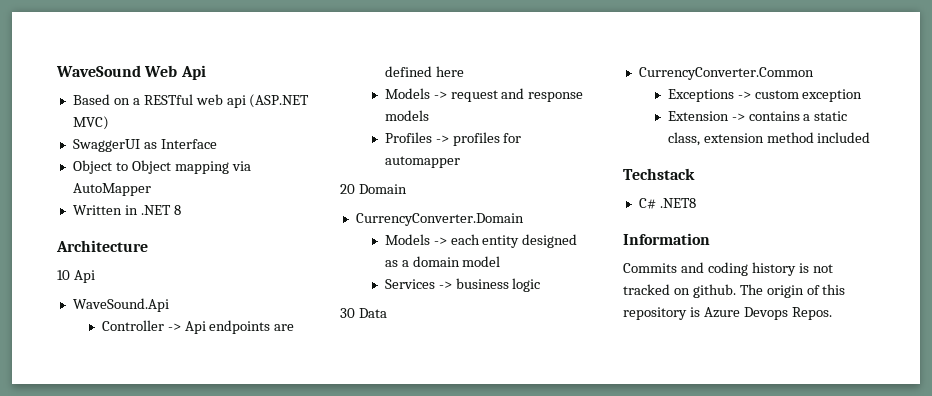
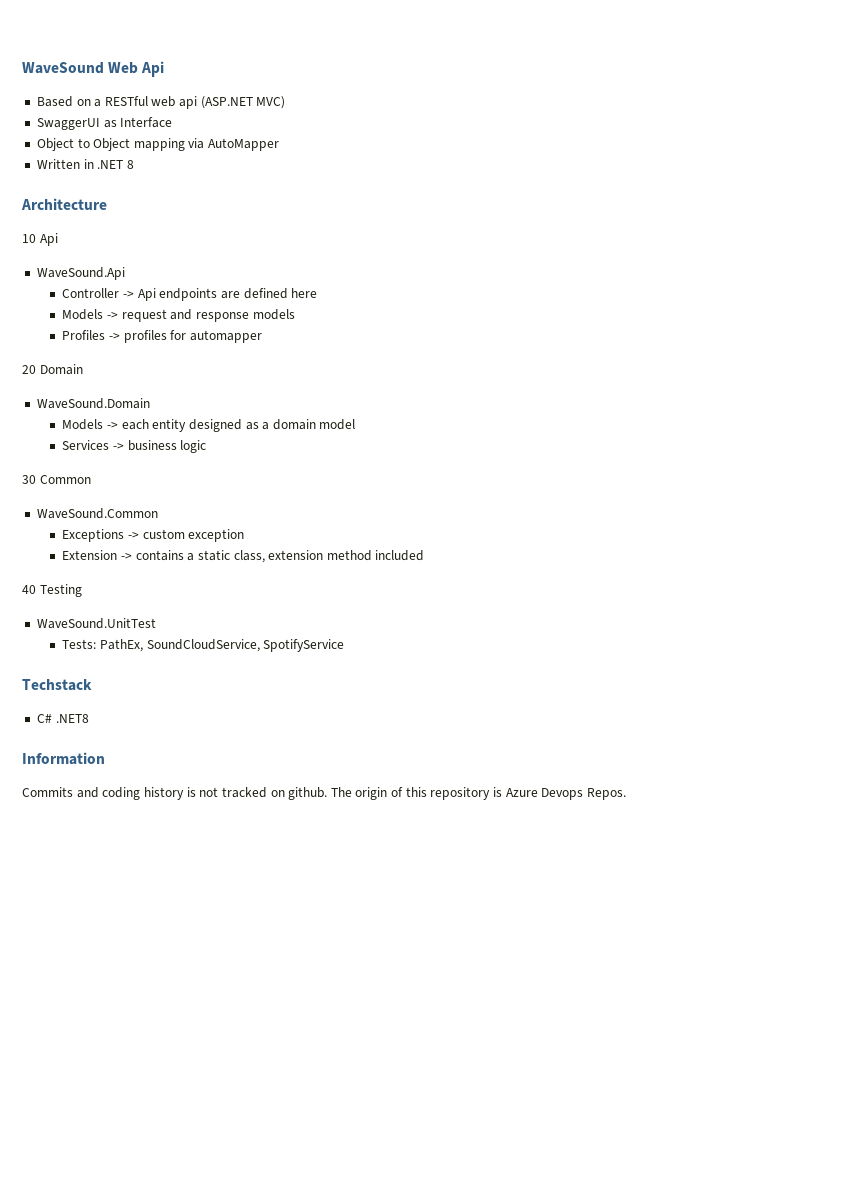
[355,213,524,226] CurrencyConverter.Domain -> [36,398,150,409] WaveSound.Domain
[358,308,387,318] [638,67,814,80] Data // CurrencyConverter.Common -> [39,475,91,484] [36,508,158,519] Common // WaveSound.Common
(871, 137) none -> [22,584,82,597] [36,618,156,629] [62,639,345,652] // 40 Testing // WaveSound.UnitTest // Tests: PathEx, SoundCloudService, SpotifyService

